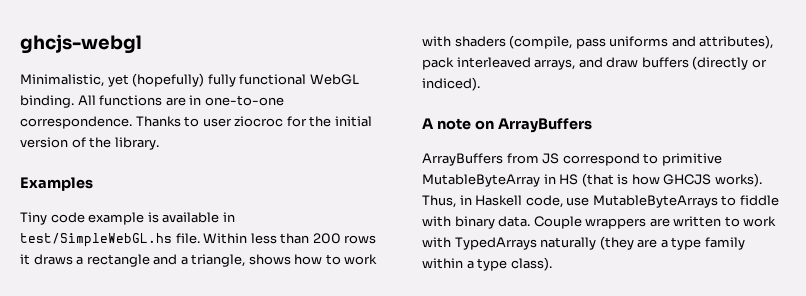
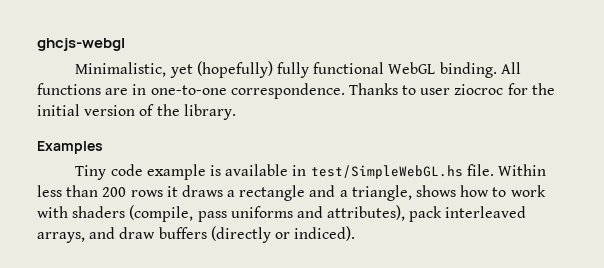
[422,118,592,133] [422,153,722,166] [422,173,762,187] [422,195,779,208] [422,216,777,229] [422,236,745,250] [422,257,552,271] // A note on ArrayBuffers // ArrayBuffers from JS correspond to primitive MutableByteArray in HS (that is how GHCJS works). Thus, in Haskell code, use MutableByteArrays to fiddle with binary data. Couple wrappers are written to work with TypedArrays naturally (they are a type family within a type class). -> (356, 233) none

